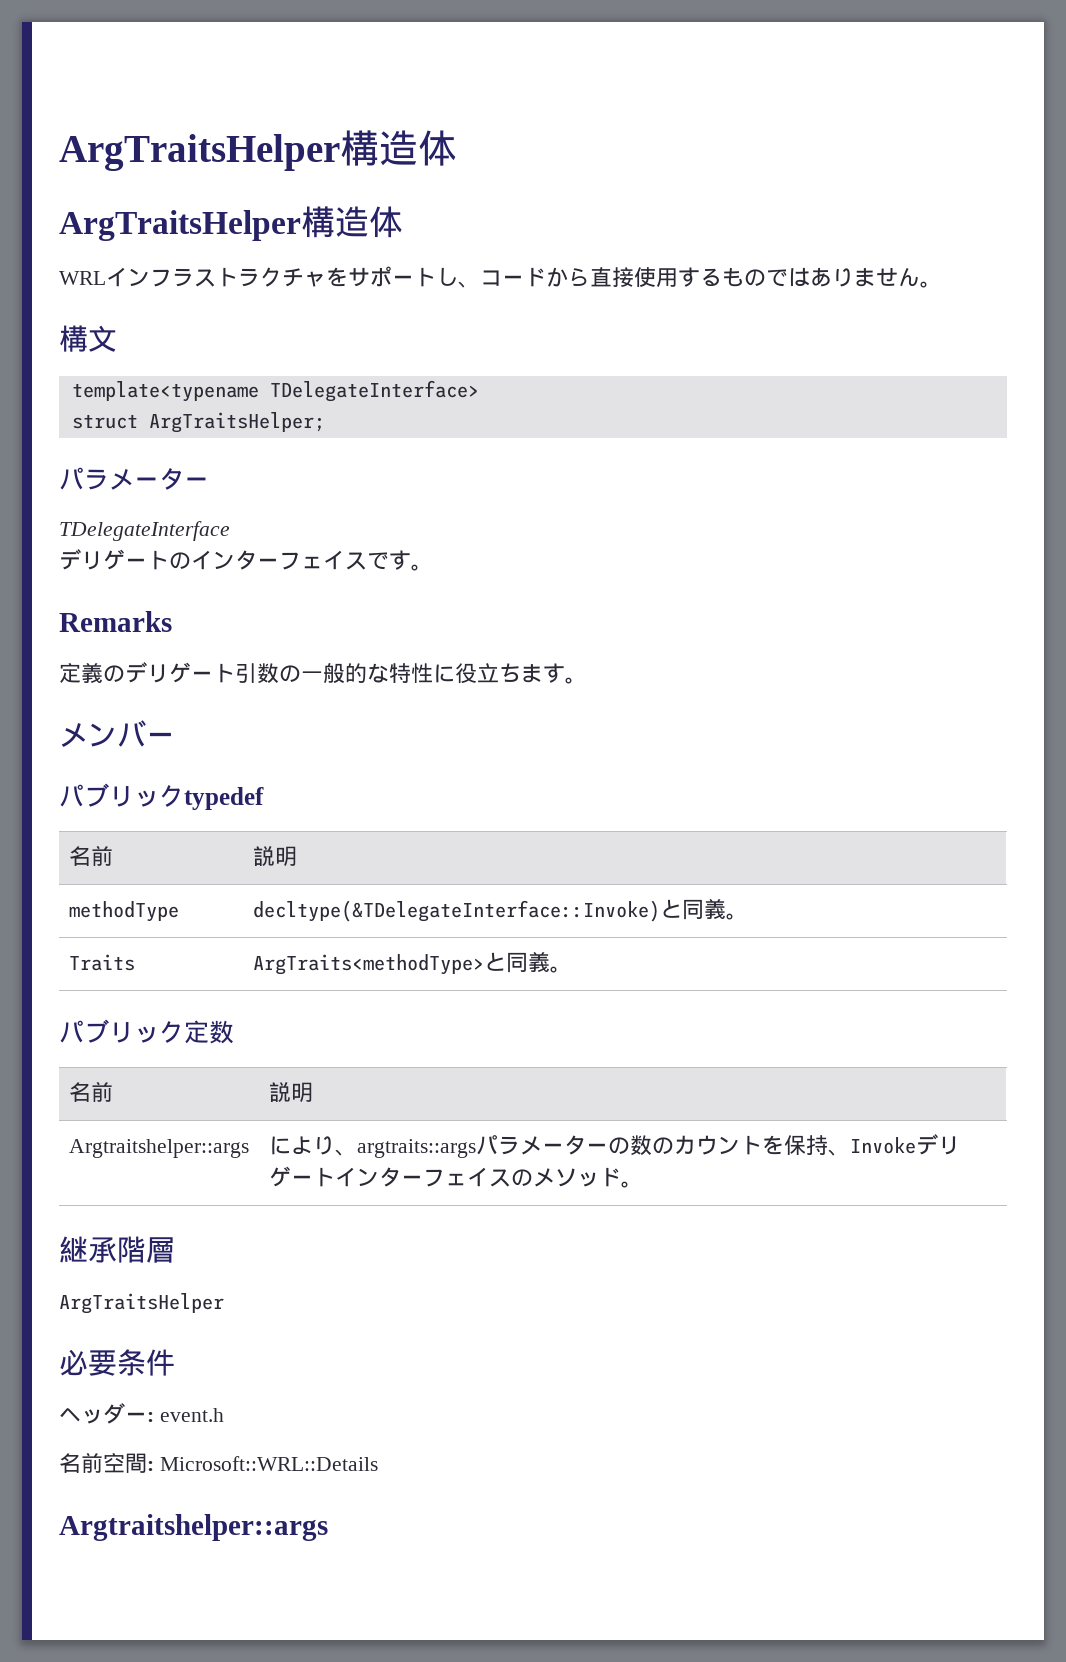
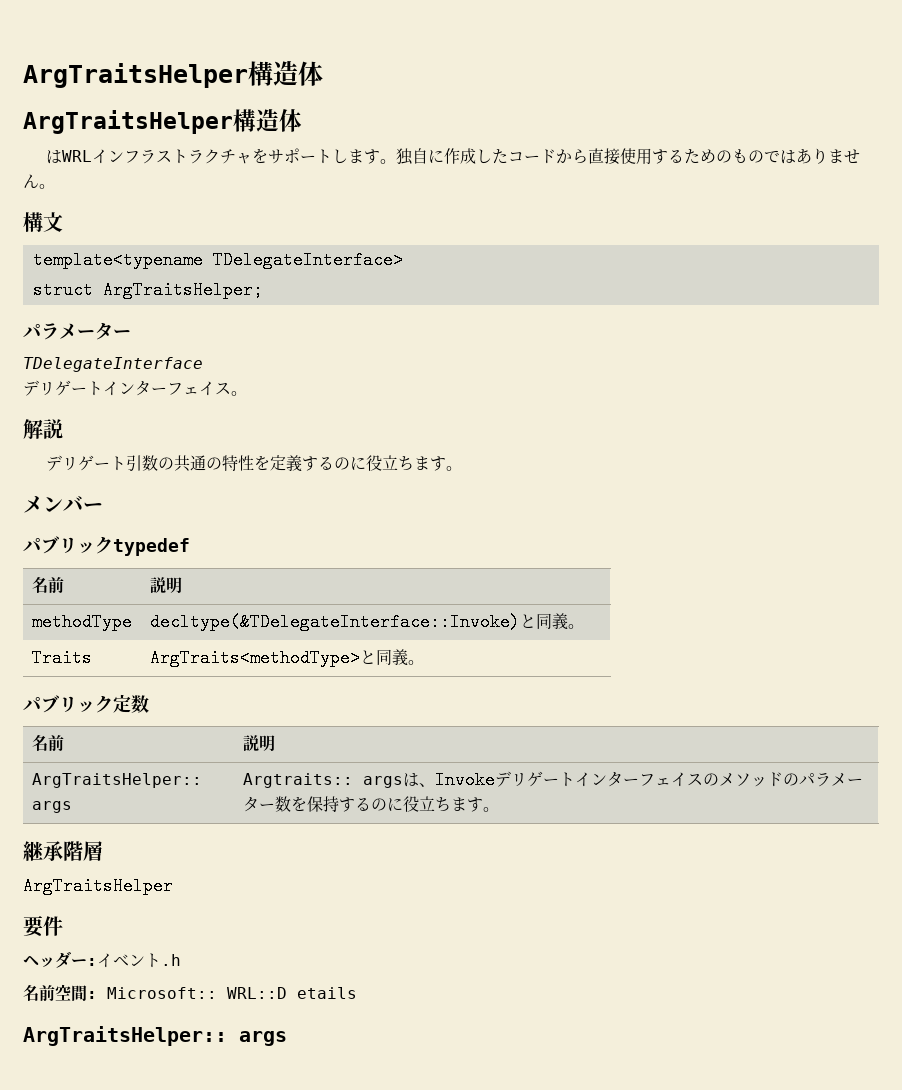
(403, 222) none -> [45,150,62,164] は
[458,281,480,288] 、 -> [347,148,508,165] ます。独自に作成した
(722, 277) none -> [683,149,732,164] ための
[169,550,433,571] [59,611,172,632] [59,662,125,683] のインターフェイスです。 // Remarks // 定義の -> [103,380,247,396] [23,419,63,439] インターフェイス。 // 解説 //
[301,663,433,684] 一般的な特性 -> [173,455,350,472] 共通の特性を定義するの
[68,1139,249,1158] [268,1135,828,1158] Argtraitshelper::args | により、argtraits::argsパラメーターの数のカウントを保持 -> [31,773,202,788] [31,801,72,813] [242,773,419,788] ArgTraitsHelper:: args | Argtraits:: argsは
(621, 1177) none -> [782,773,863,787] [242,796,483,812] のパラメーター数を保持するのに役立ちます
[59,1349,146,1376] 必要条 -> [23,916,44,937] 要
[159,1408,224,1422] event.h -> [97,953,181,968] イベント.h
[159,1456,378,1471] [59,1514,328,1541] Microsoft::WRL::Details // Argtraitshelper::args -> [107,987,357,999] [23,1026,287,1046] Microsoft:: WRL::D etails // ArgTraitsHelper:: args

